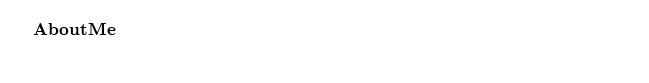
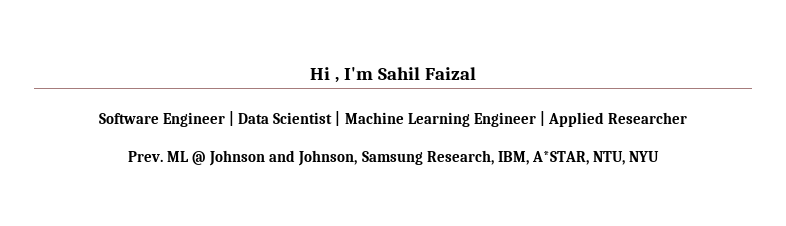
[33,22,116,35] AboutMe -> [310,67,476,83] [99,111,687,127] [128,150,659,166] Hi , I'm Sahil Faizal // Software Engineer | Data Scientist | Machine Learning Engineer | Applied Researcher // Prev. ML @ Johnson and Johnson, Samsung Research, IBM, A*STAR, NTU, NYU

